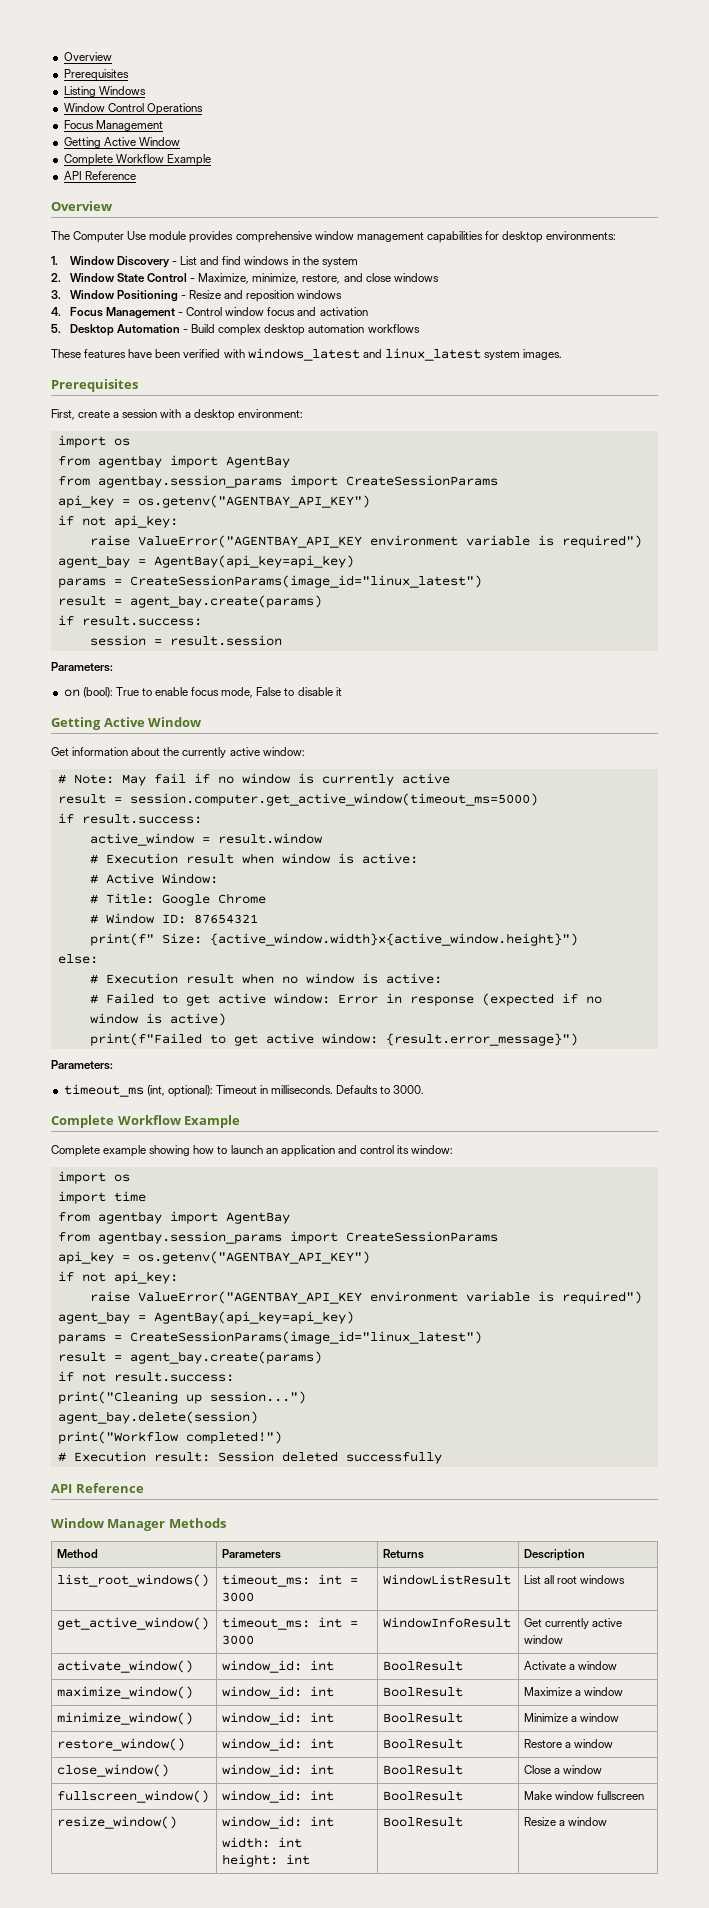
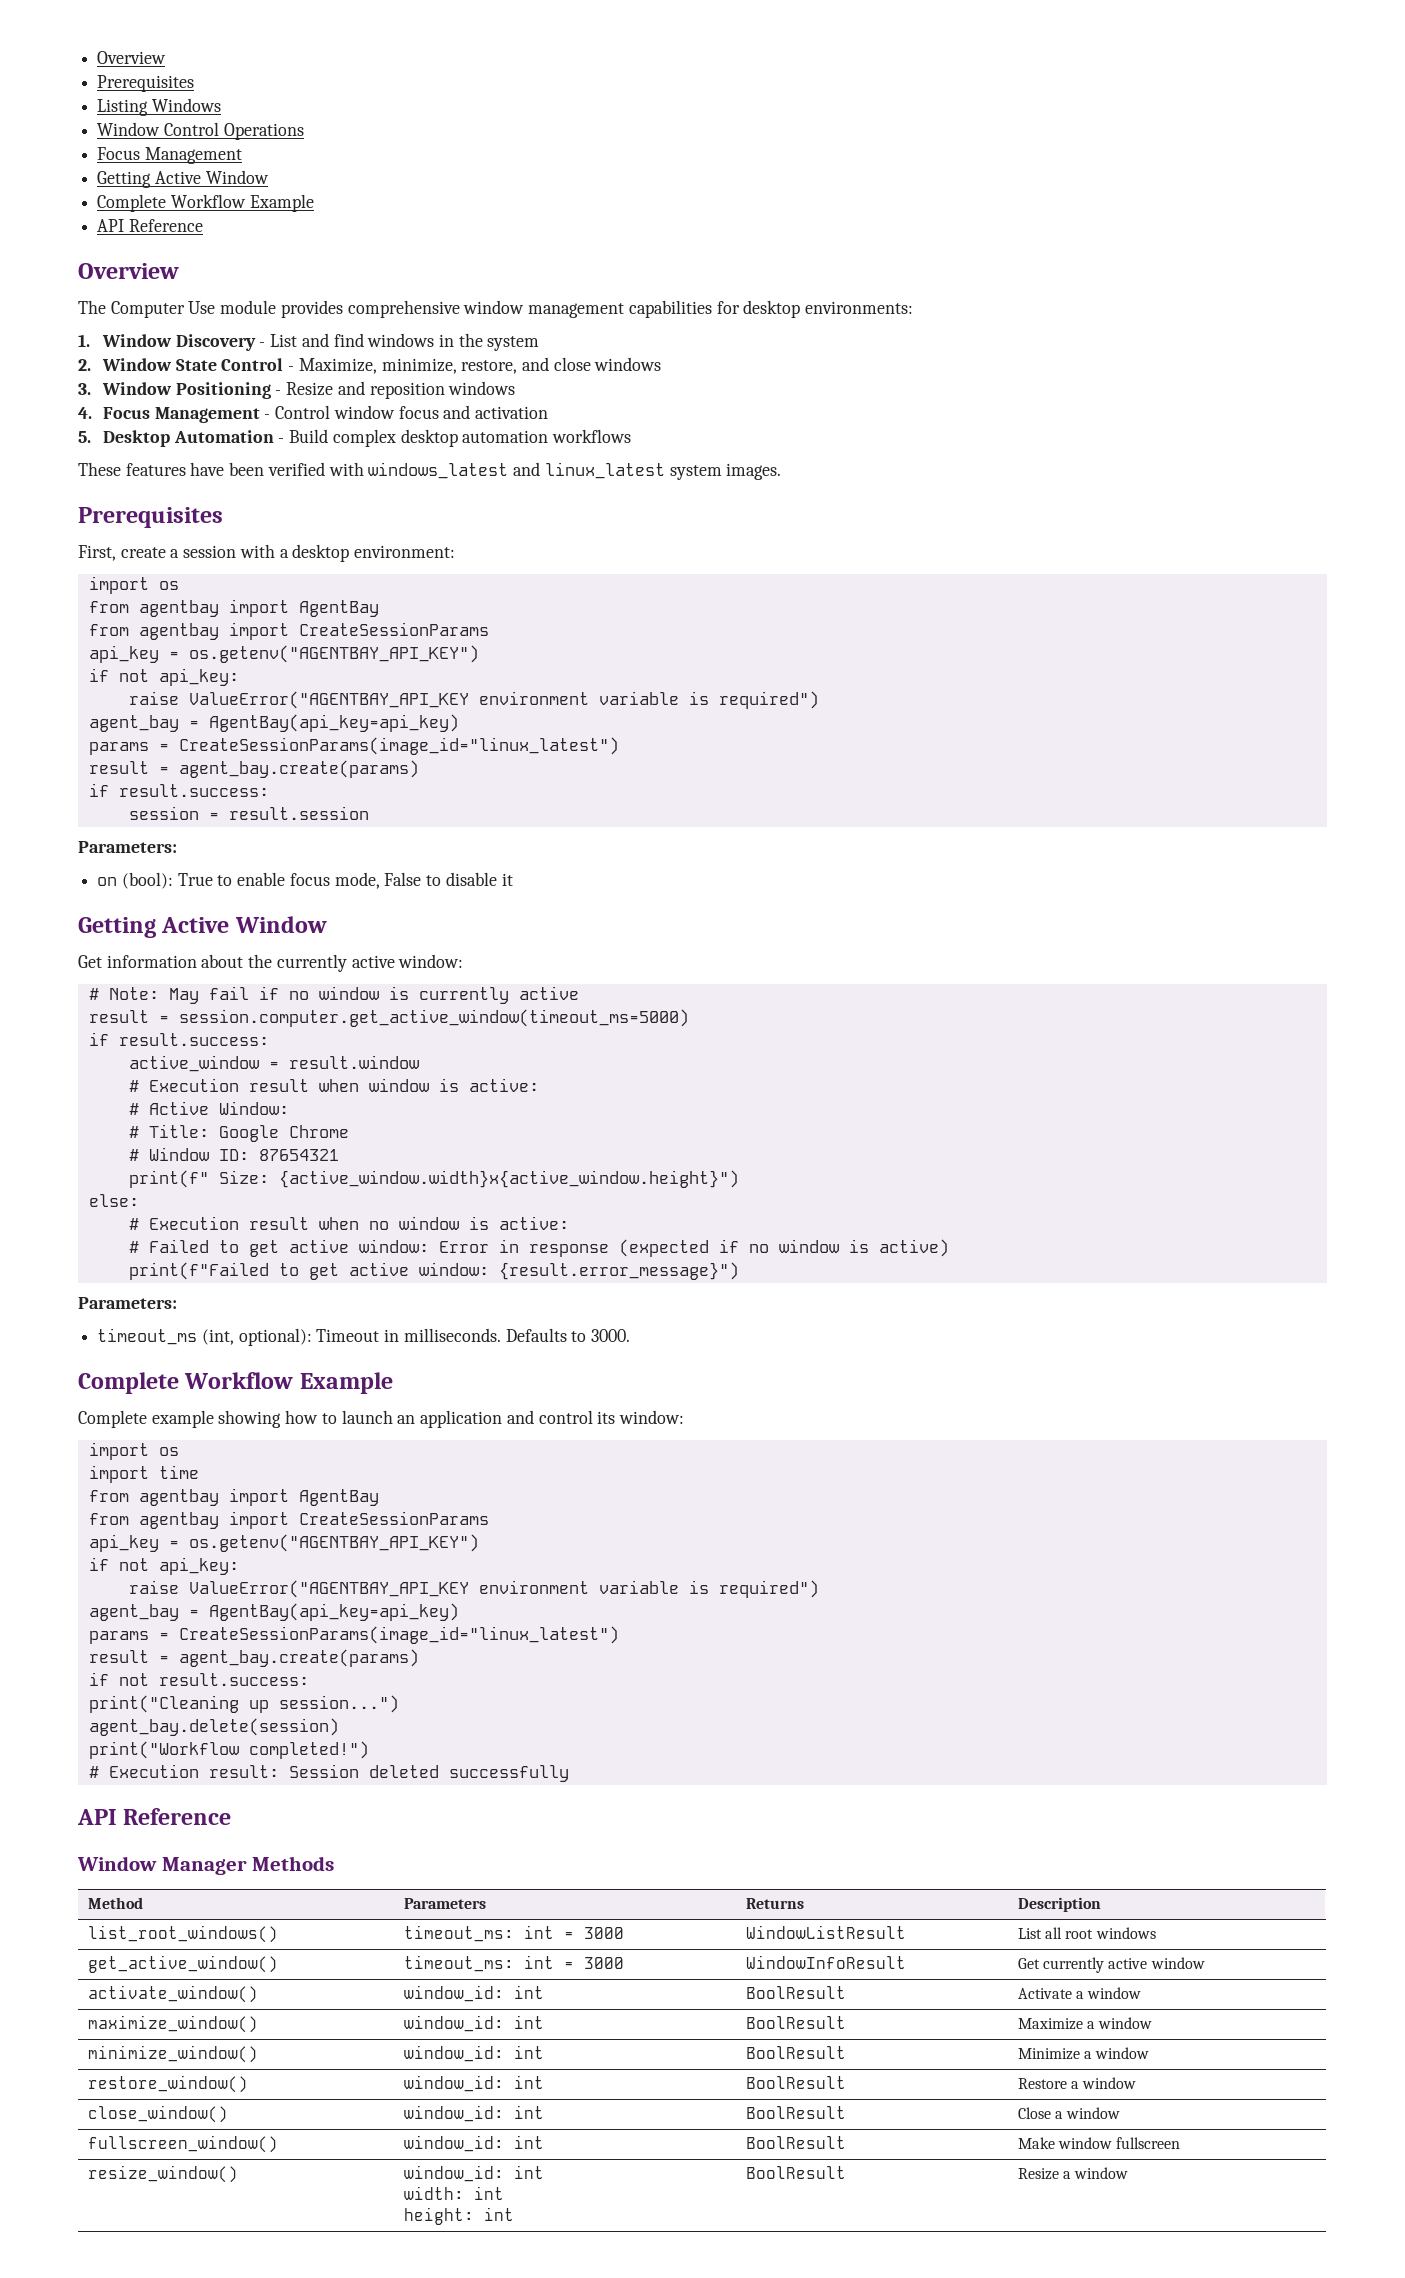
[97,475,282,488] agentbay.session_params -> [138,623,219,640] agentbay
[97,1231,282,1244] agentbay.session_params -> [138,1512,219,1529] agentbay

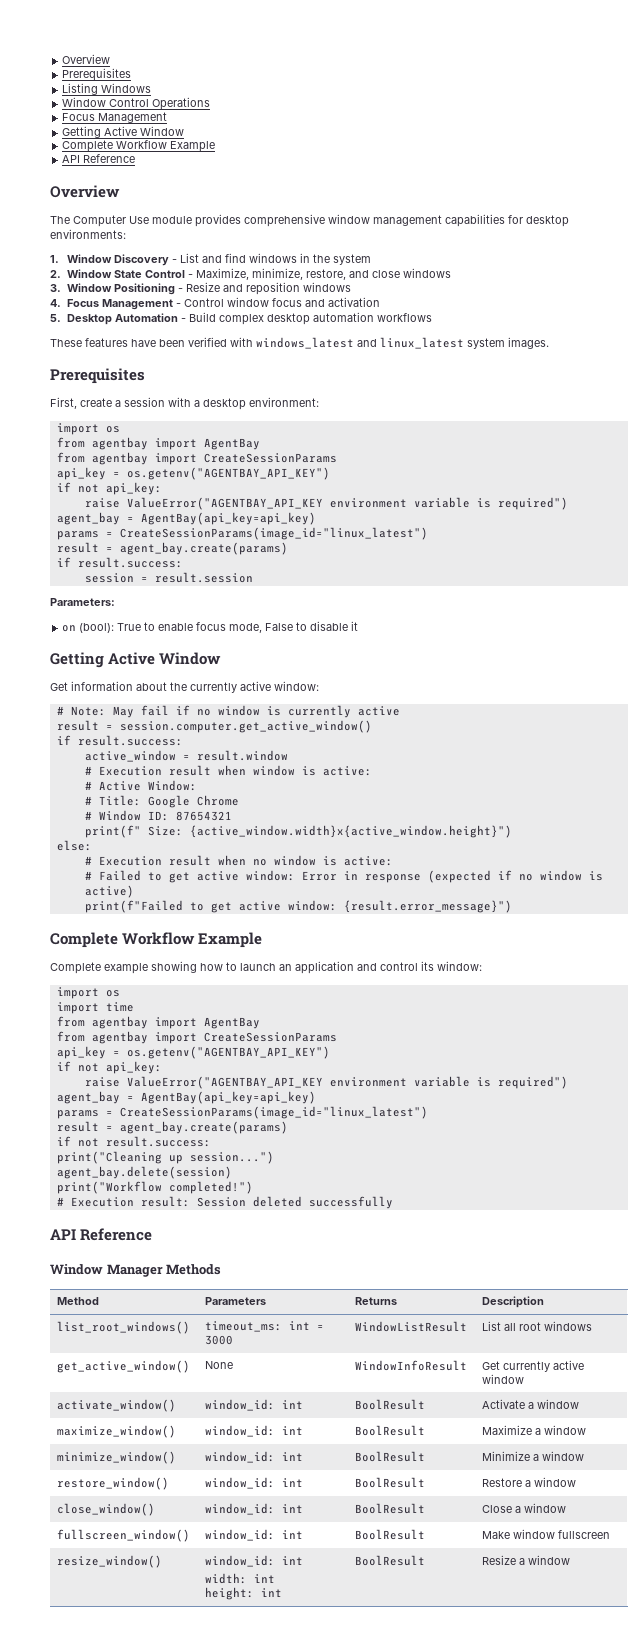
[178,1009,689,1027] session.computer.get_active_window(timeout_ms=5000) -> [119,720,372,733] session.computer.get_active_window()
[78,1297,177,1309] [97,1328,631,1346] // Parameters: // timeout_ms (int, optional): Timeout in milliseconds. Defaults to 3000. -> (512, 906) none
[403,1955,624,1972] | timeout_ms: int = 3000 -> [205,1361,234,1369] | None

